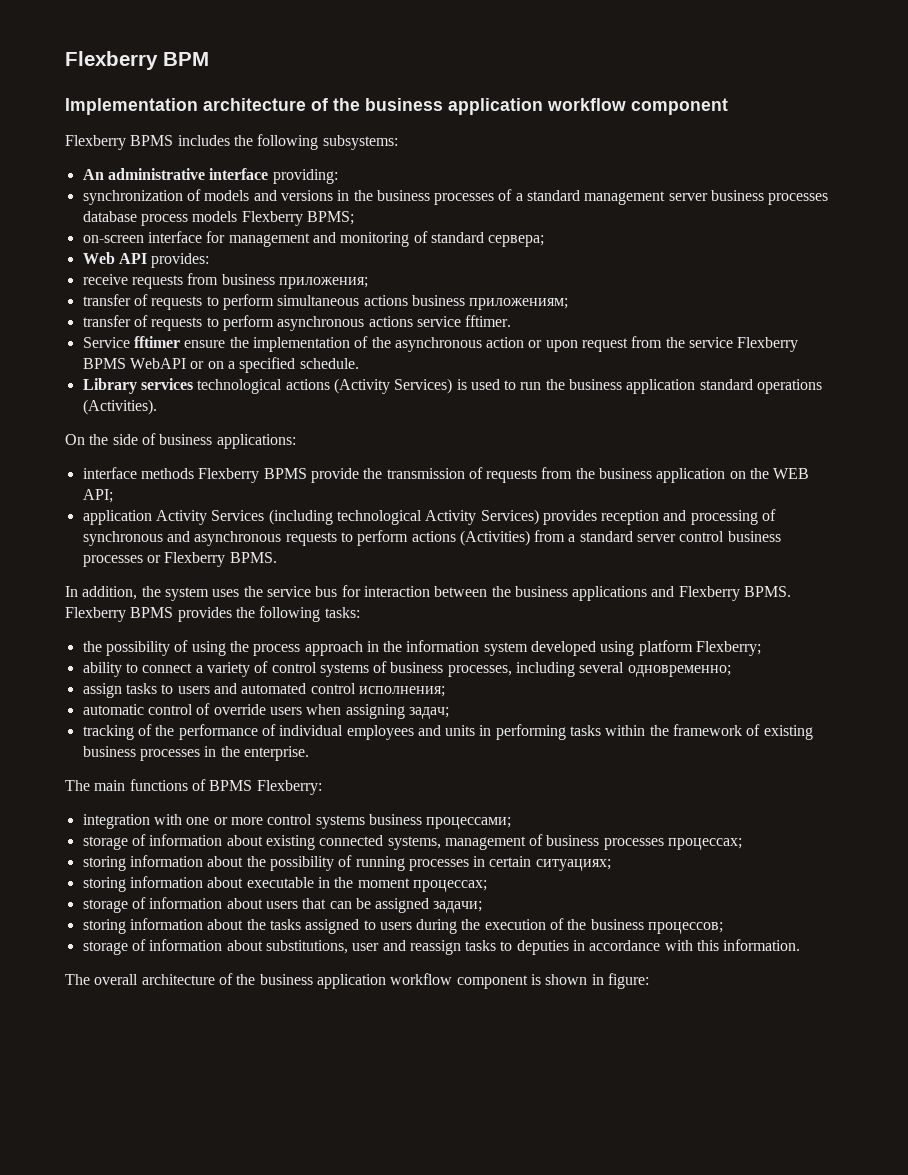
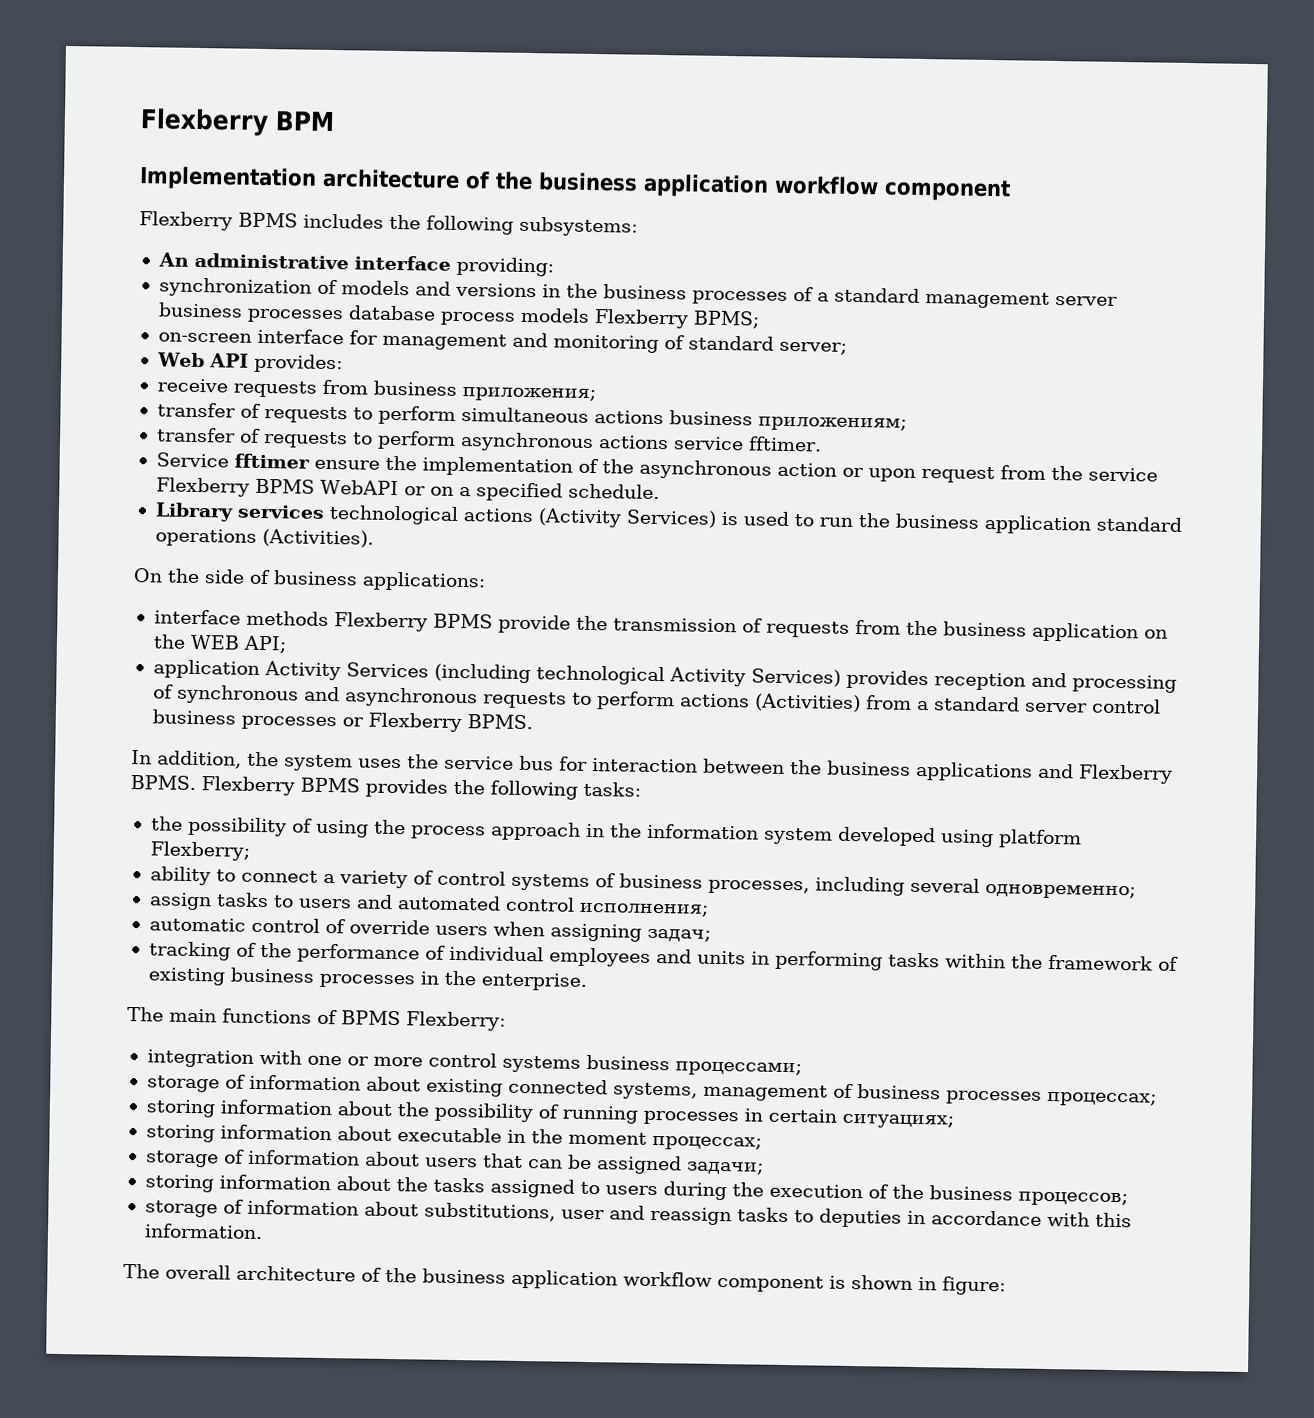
[488,235,545,247] сервера; -> [778,341,847,355] server;

